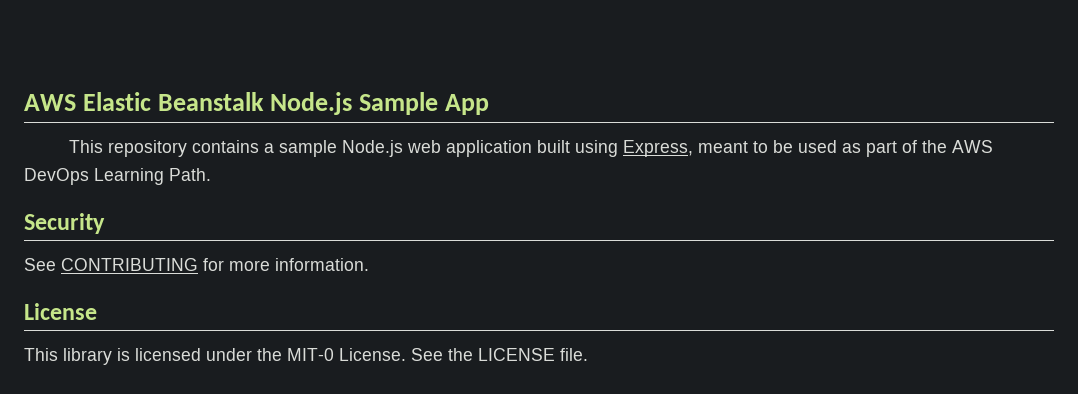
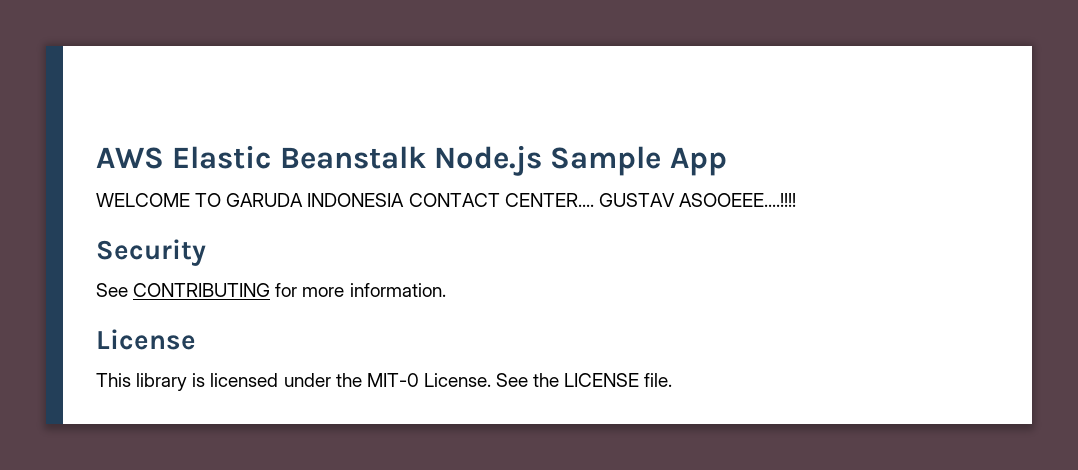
[69,140,994,157] [24,168,211,185] This repository contains a sample Node.js web application built using Express, meant to be used as part of the AWS DevOps Learning Path. -> [96,193,796,207] WELCOME TO GARUDA INDONESIA CONTACT CENTER.... GUSTAV ASOOEEE....!!!!

